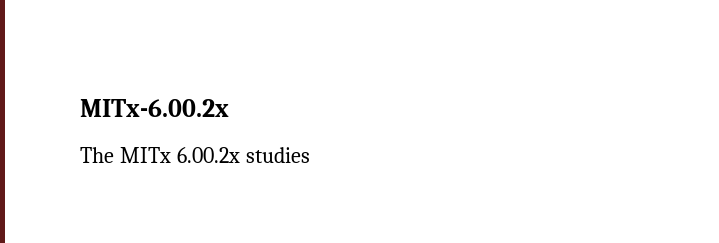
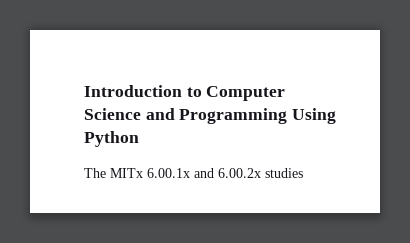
[80,99,229,117] MITx-6.00.2x -> [84,85,286,101] [84,108,337,124] [84,131,139,147] Introduction to Computer Science and Programming Using Python
(171, 155) none -> [147,168,214,178] 6.00.1x and

